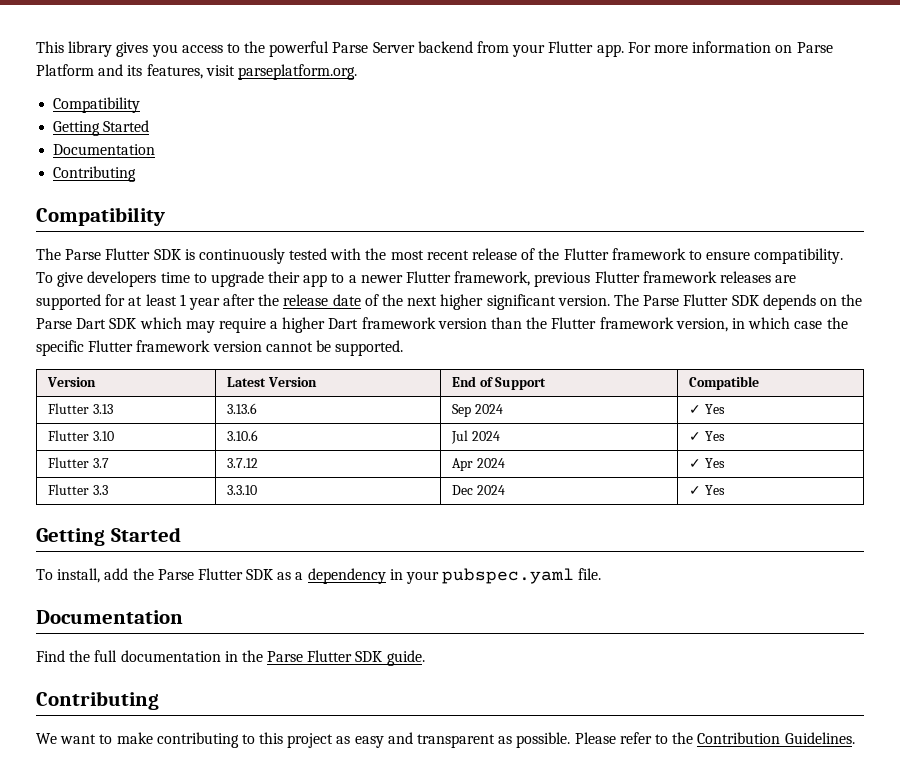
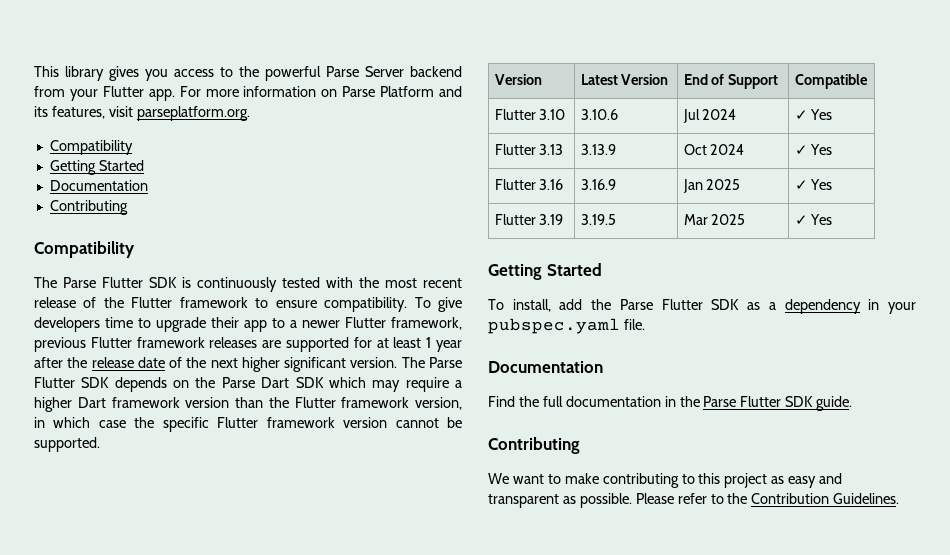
[47,403,113,414] [226,403,257,414] [451,404,503,417] [688,404,725,414] // Flutter 3.13 | 3.13.6 | Sep 2024 | ✓ Yes -> (868, 81) none
[92,458,109,468] [226,458,258,468] [451,458,505,471] [688,458,725,468] [47,484,108,495] [226,485,257,495] [451,485,505,495] 3.7 | 3.7.12 | Apr 2024 | ✓ Yes // Flutter 3.3 | 3.3.10 | Dec 2024 -> [539,144,564,155] [580,144,616,155] [683,144,745,155] [794,144,833,155] [494,179,564,190] [580,179,616,190] [682,179,741,193] [794,179,833,190] [494,214,564,225] [580,214,616,225] [683,214,746,225] 3.13 | 3.13.9 | Oct 2024 | ✓ Yes // Flutter 3.16 | 3.16.9 | Jan 2025 | ✓ Yes // Flutter 3.19 | 3.19.5 | Mar 2025

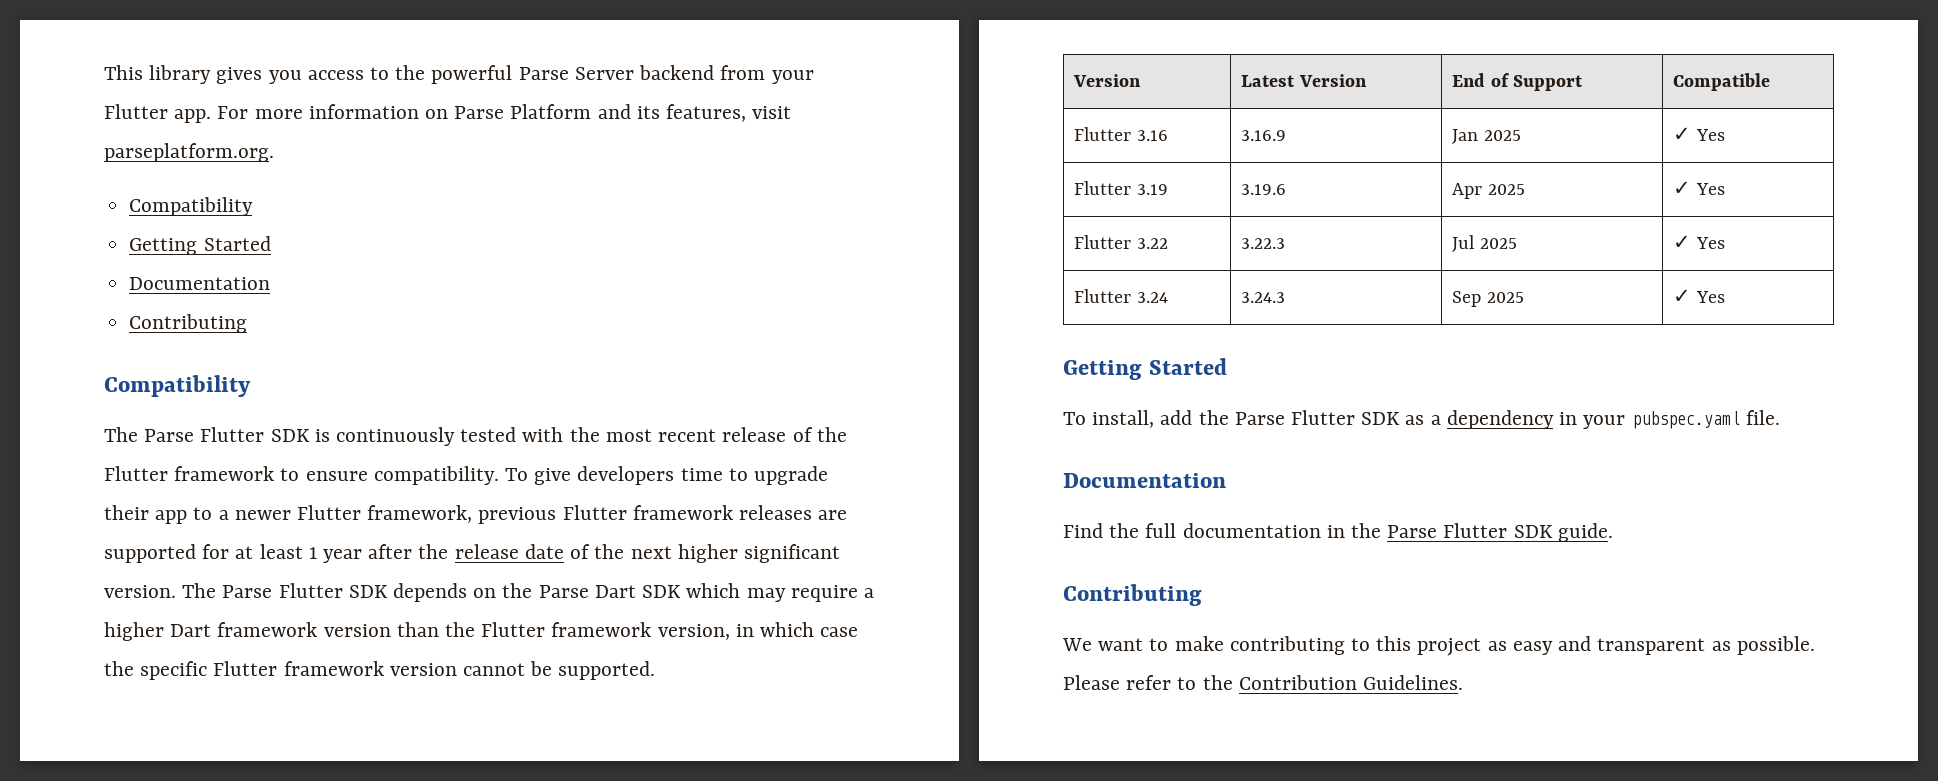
[494,109,566,120] [580,109,618,120] [682,109,737,123] [794,109,833,120] [494,144,564,155] [580,144,616,155] [683,144,745,155] [794,144,833,155] // Flutter 3.10 | 3.10.6 | Jul 2024 | ✓ Yes // Flutter 3.13 | 3.13.9 | Oct 2024 | ✓ Yes -> (1771, 82) none
[580,214,616,225] [683,214,708,225] 3.19.5 | Mar -> [1241,184,1287,195] [1452,183,1525,199] [1673,181,1725,195] [1074,235,1168,249] [1241,238,1286,249] [1452,235,1517,252] [1673,235,1725,249] [1074,289,1168,303] [1241,292,1286,303] [1452,291,1482,307] 3.19.6 | Apr 2025 | ✓ Yes // Flutter 3.22 | 3.22.3 | Jul 2025 | ✓ Yes // Flutter 3.24 | 3.24.3 | Sep

